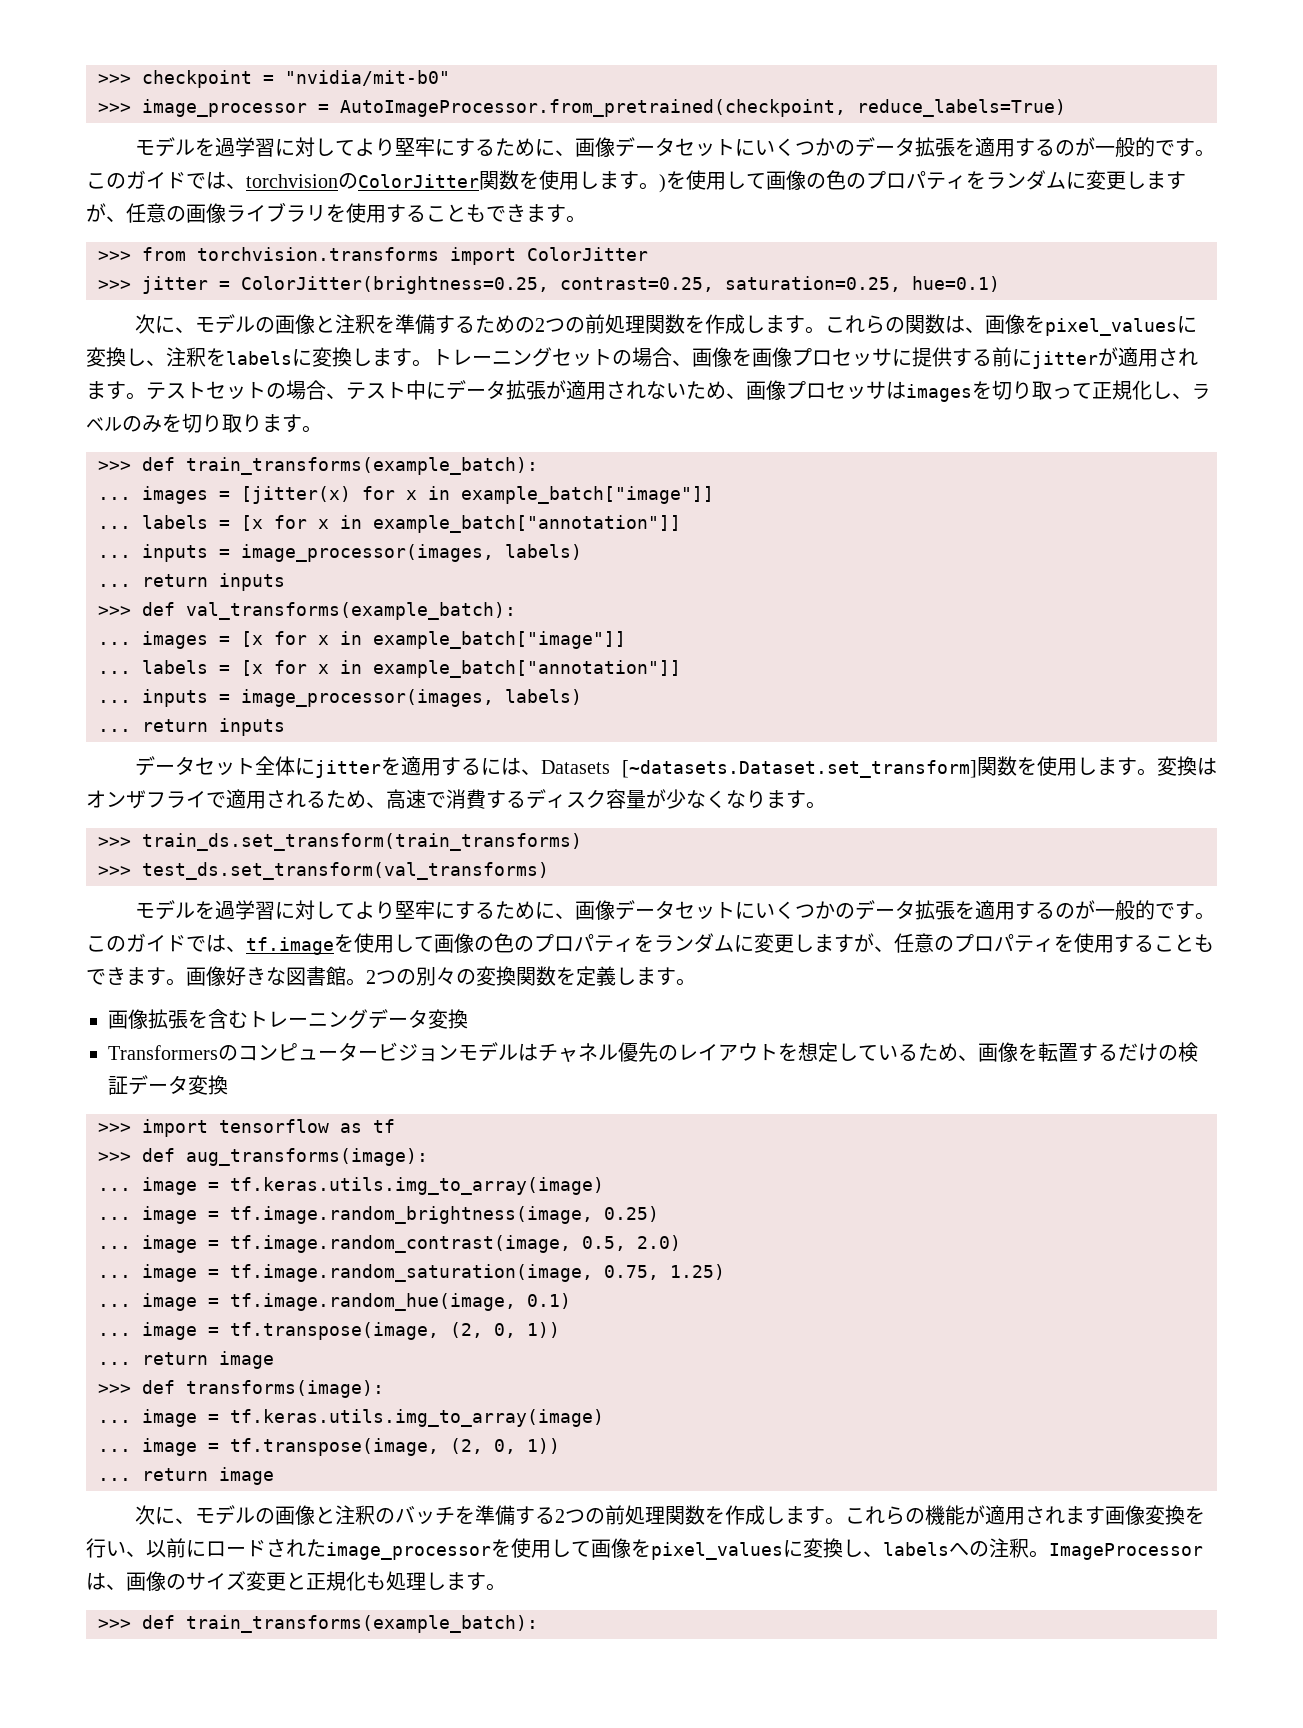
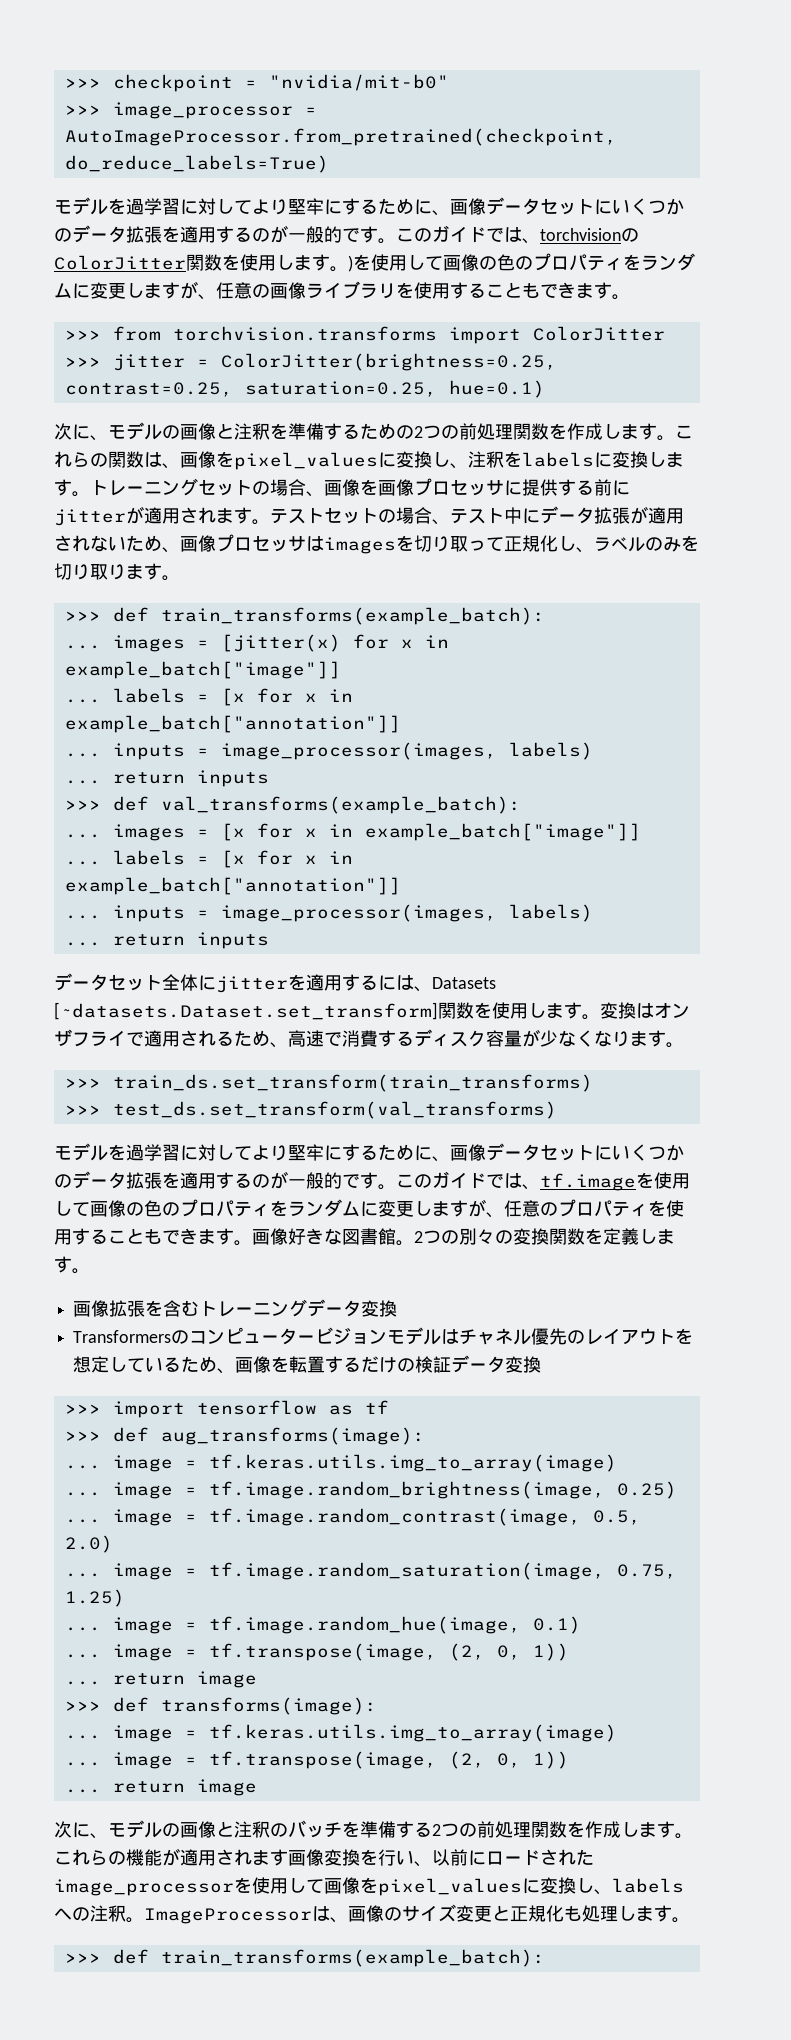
[857,99,1066,117] reduce_labels=True) -> [64,155,329,173] do_reduce_labels=True)

